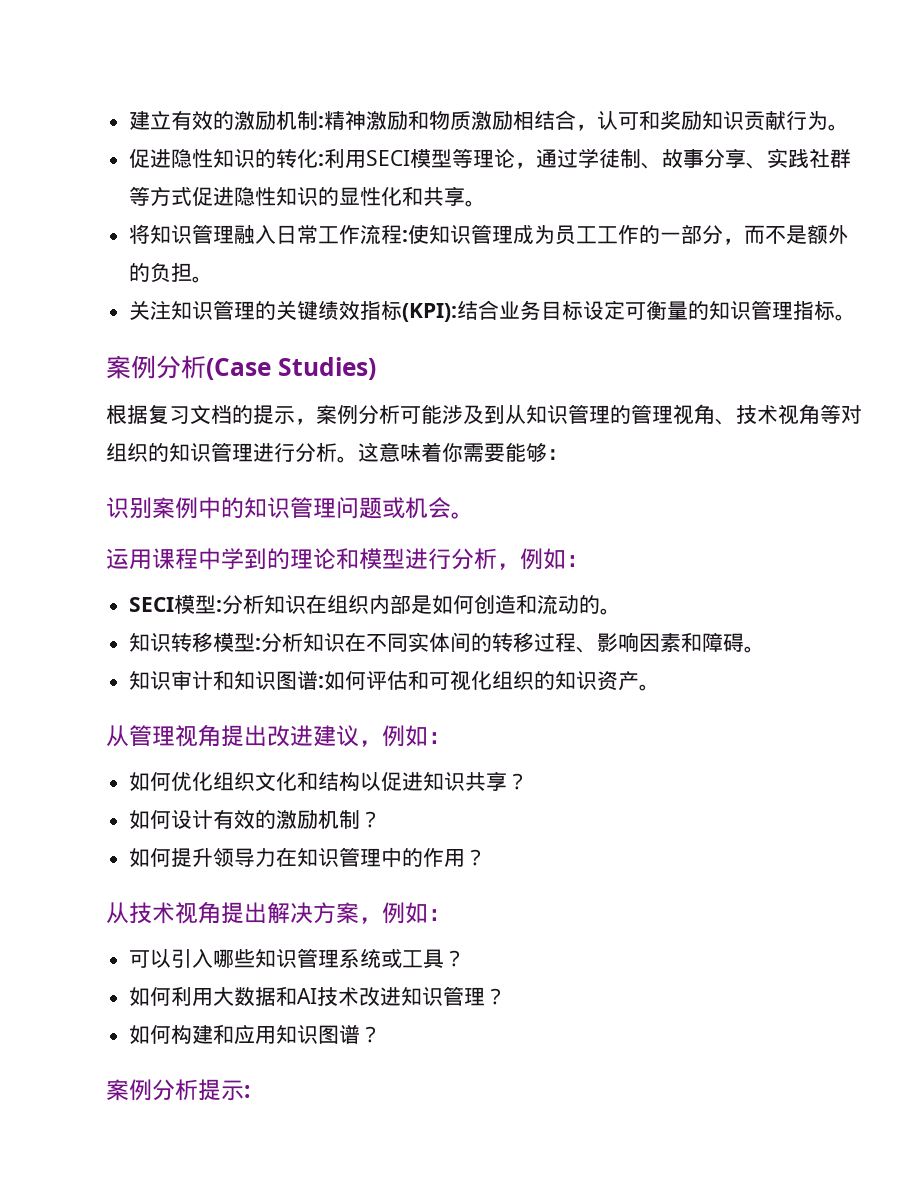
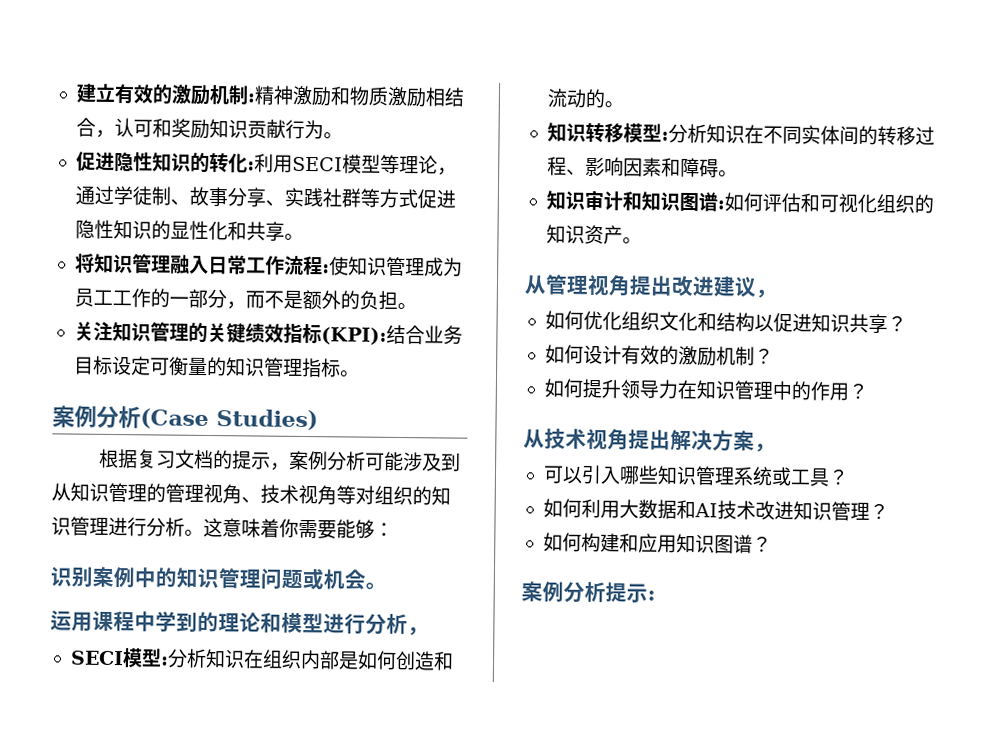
[520,548,589,570] 例如： -> (429, 631) none
[382,725,451,747] 例如： -> (777, 293) none
[382,902,451,924] 例如： -> (776, 447) none

